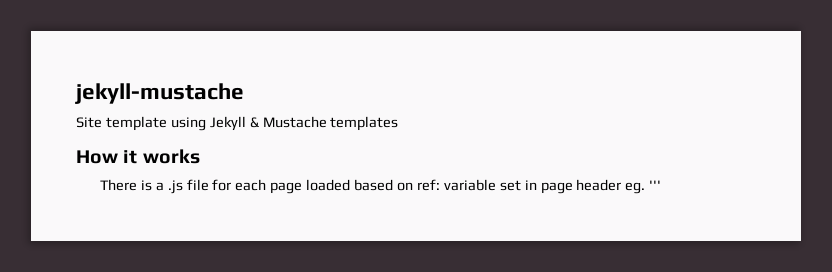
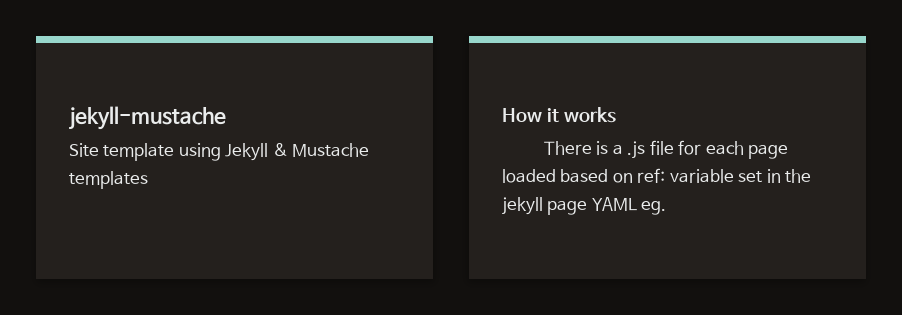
[540,179,662,194] page header eg. ''' -> [785,169,812,183] [502,197,667,215] the jekyll page YAML eg.

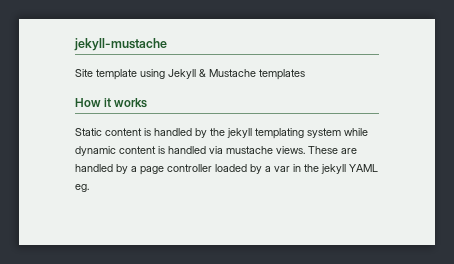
[543,140,789,159] [502,168,763,183] There is a .js file for each page loaded based on ref: variable set -> [75,128,368,139] [75,146,357,156] [75,164,290,175] Static content is handled by the jekyll templating system while dynamic content is handled via mustache views. These are handled by a page controller loaded by a var
[547,200,588,215] page -> (346, 169) none

